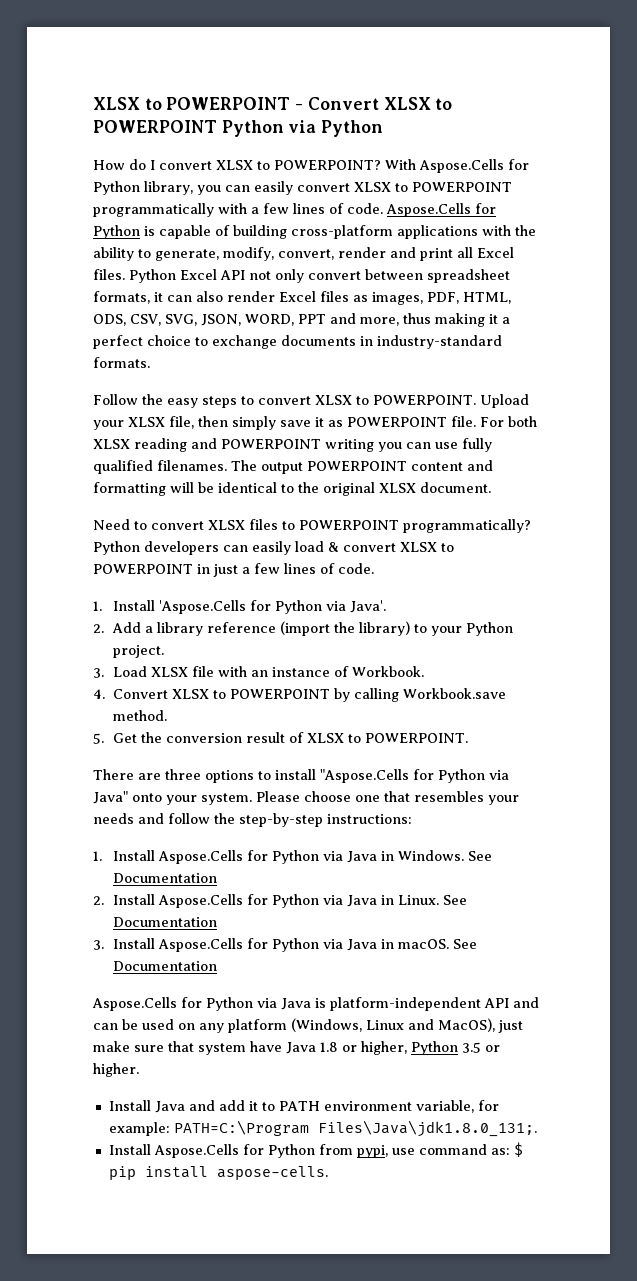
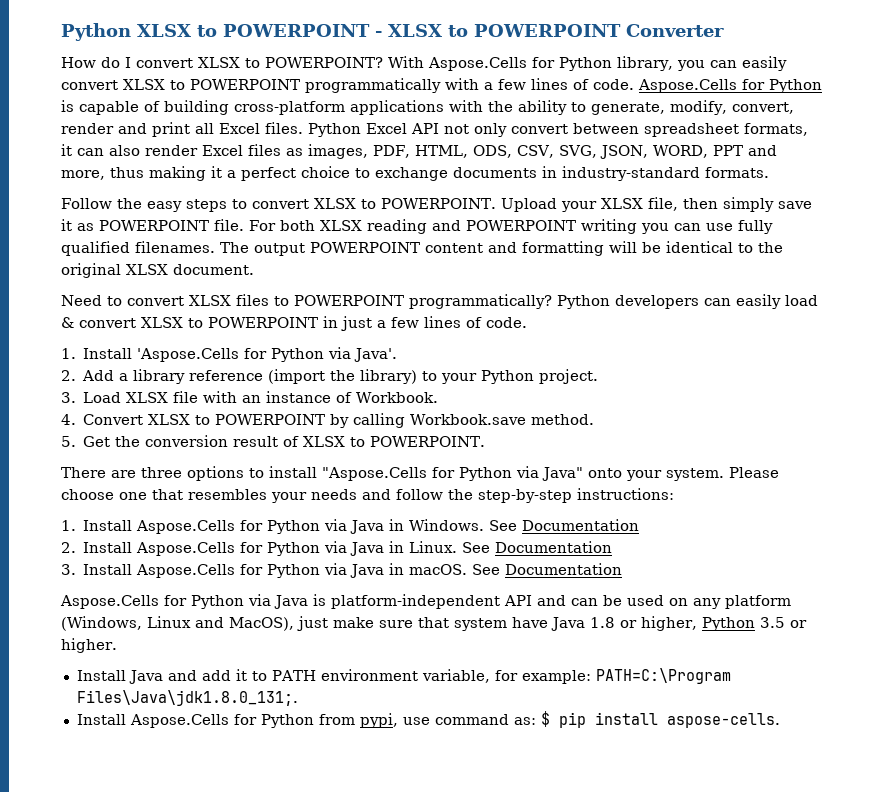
(93, 103) none -> [61,23,131,41] Python
[307,97,453,110] [93,120,384,137] Convert XLSX to POWERPOINT Python via Python -> [388,24,724,37] XLSX to POWERPOINT Converter

